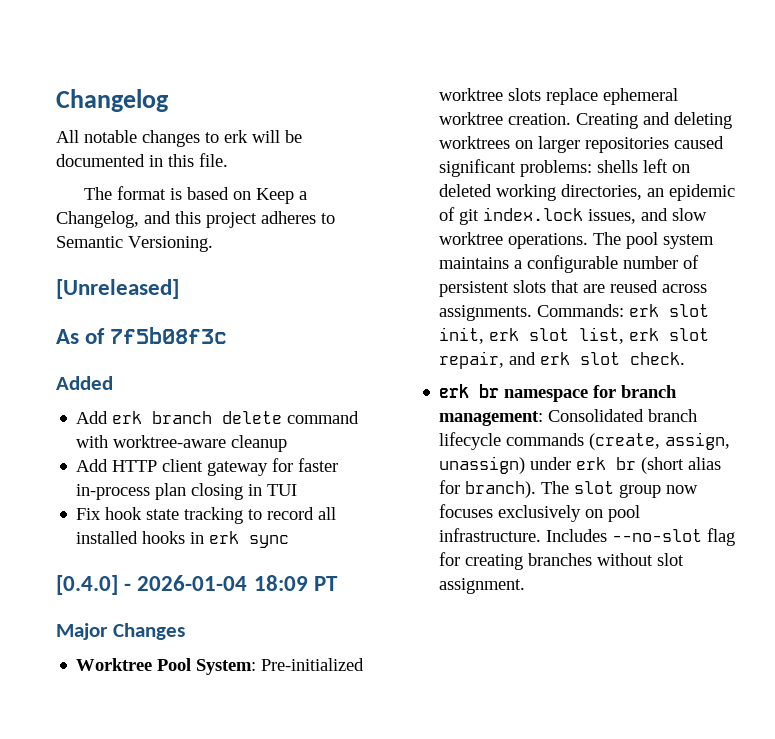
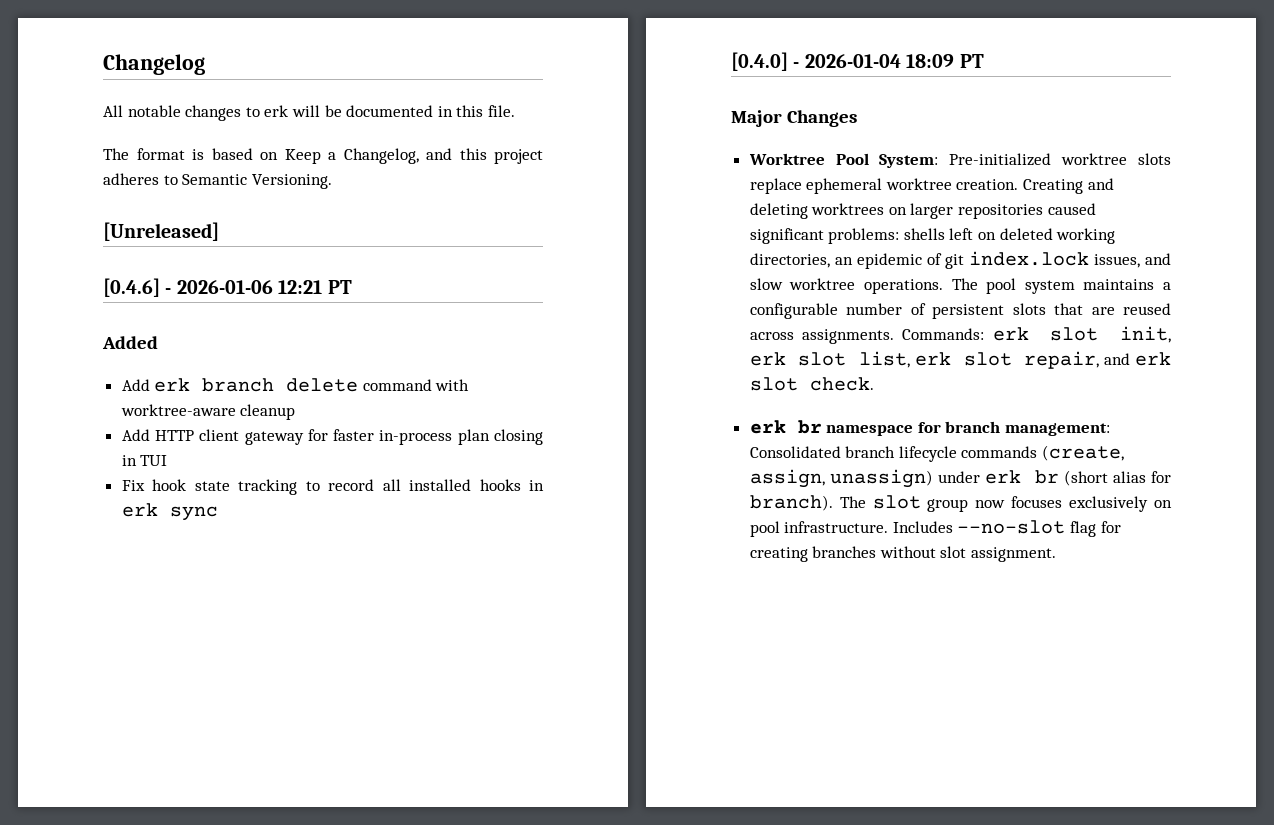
[56,327,228,344] As of 7f5b08f3c -> [103,278,352,297] [0.4.6] - 2026-01-06 12:21 PT

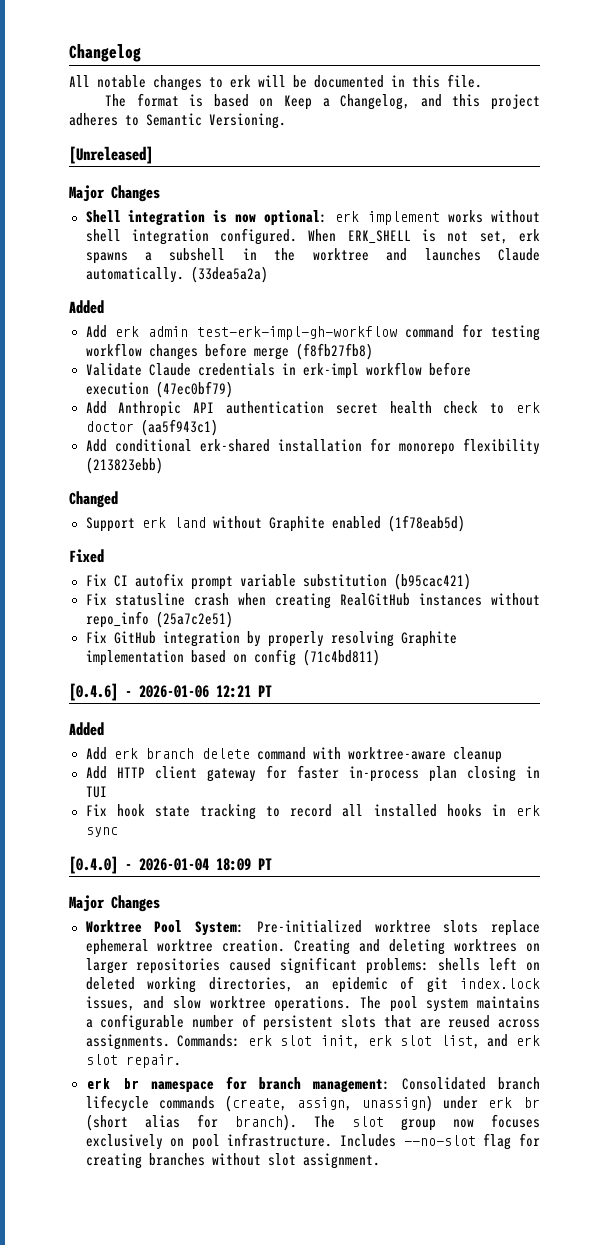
(219, 231) none -> [69,185,160,202] [85,210,540,226] [85,228,540,245] [85,248,540,264] [85,266,268,283] [69,300,104,314] [85,324,540,341] [85,343,373,360] [85,362,471,379] [85,381,233,398] [85,401,540,417] [85,419,218,436] [85,438,540,455] [85,457,163,474] [69,491,118,508] [85,515,465,532] [69,549,104,563] [85,573,471,590] [85,593,540,609] [85,611,233,628] [85,631,457,647] [85,649,380,666] // Major Changes // Shell integration is now optional: erk implement works without shell integration configured. When ERK_SHELL is not set, erk spawns a subshell in the worktree and launches Claude automatically. (33dea5a2a) // Added // Add erk admin test-erk-impl-gh-workflow command for testing workflow changes before merge (f8fb27fb8) // Validate Claude credentials in erk-impl workflow before execution (47ec0bf79) // Add Anthropic API authentication secret health check to erk doctor (aa5f943c1) // Add conditional erk-shared installation for monorepo flexibility (213823ebb) // Changed // Support erk land without Graphite enabled (1f78eab5d) // Fixed // Fix CI autofix prompt variable substitution (b95cac421) // Fix statusline crash when creating RealGitHub instances without repo_info (25a7c2e51) // Fix GitHub integration by properly resolving Graphite implementation based on config (71c4bd811)
[914,351,1100,369] erk slot repair, -> (480, 1042) none
[809,377,874,391] check. -> [125,1054,181,1068] repair.

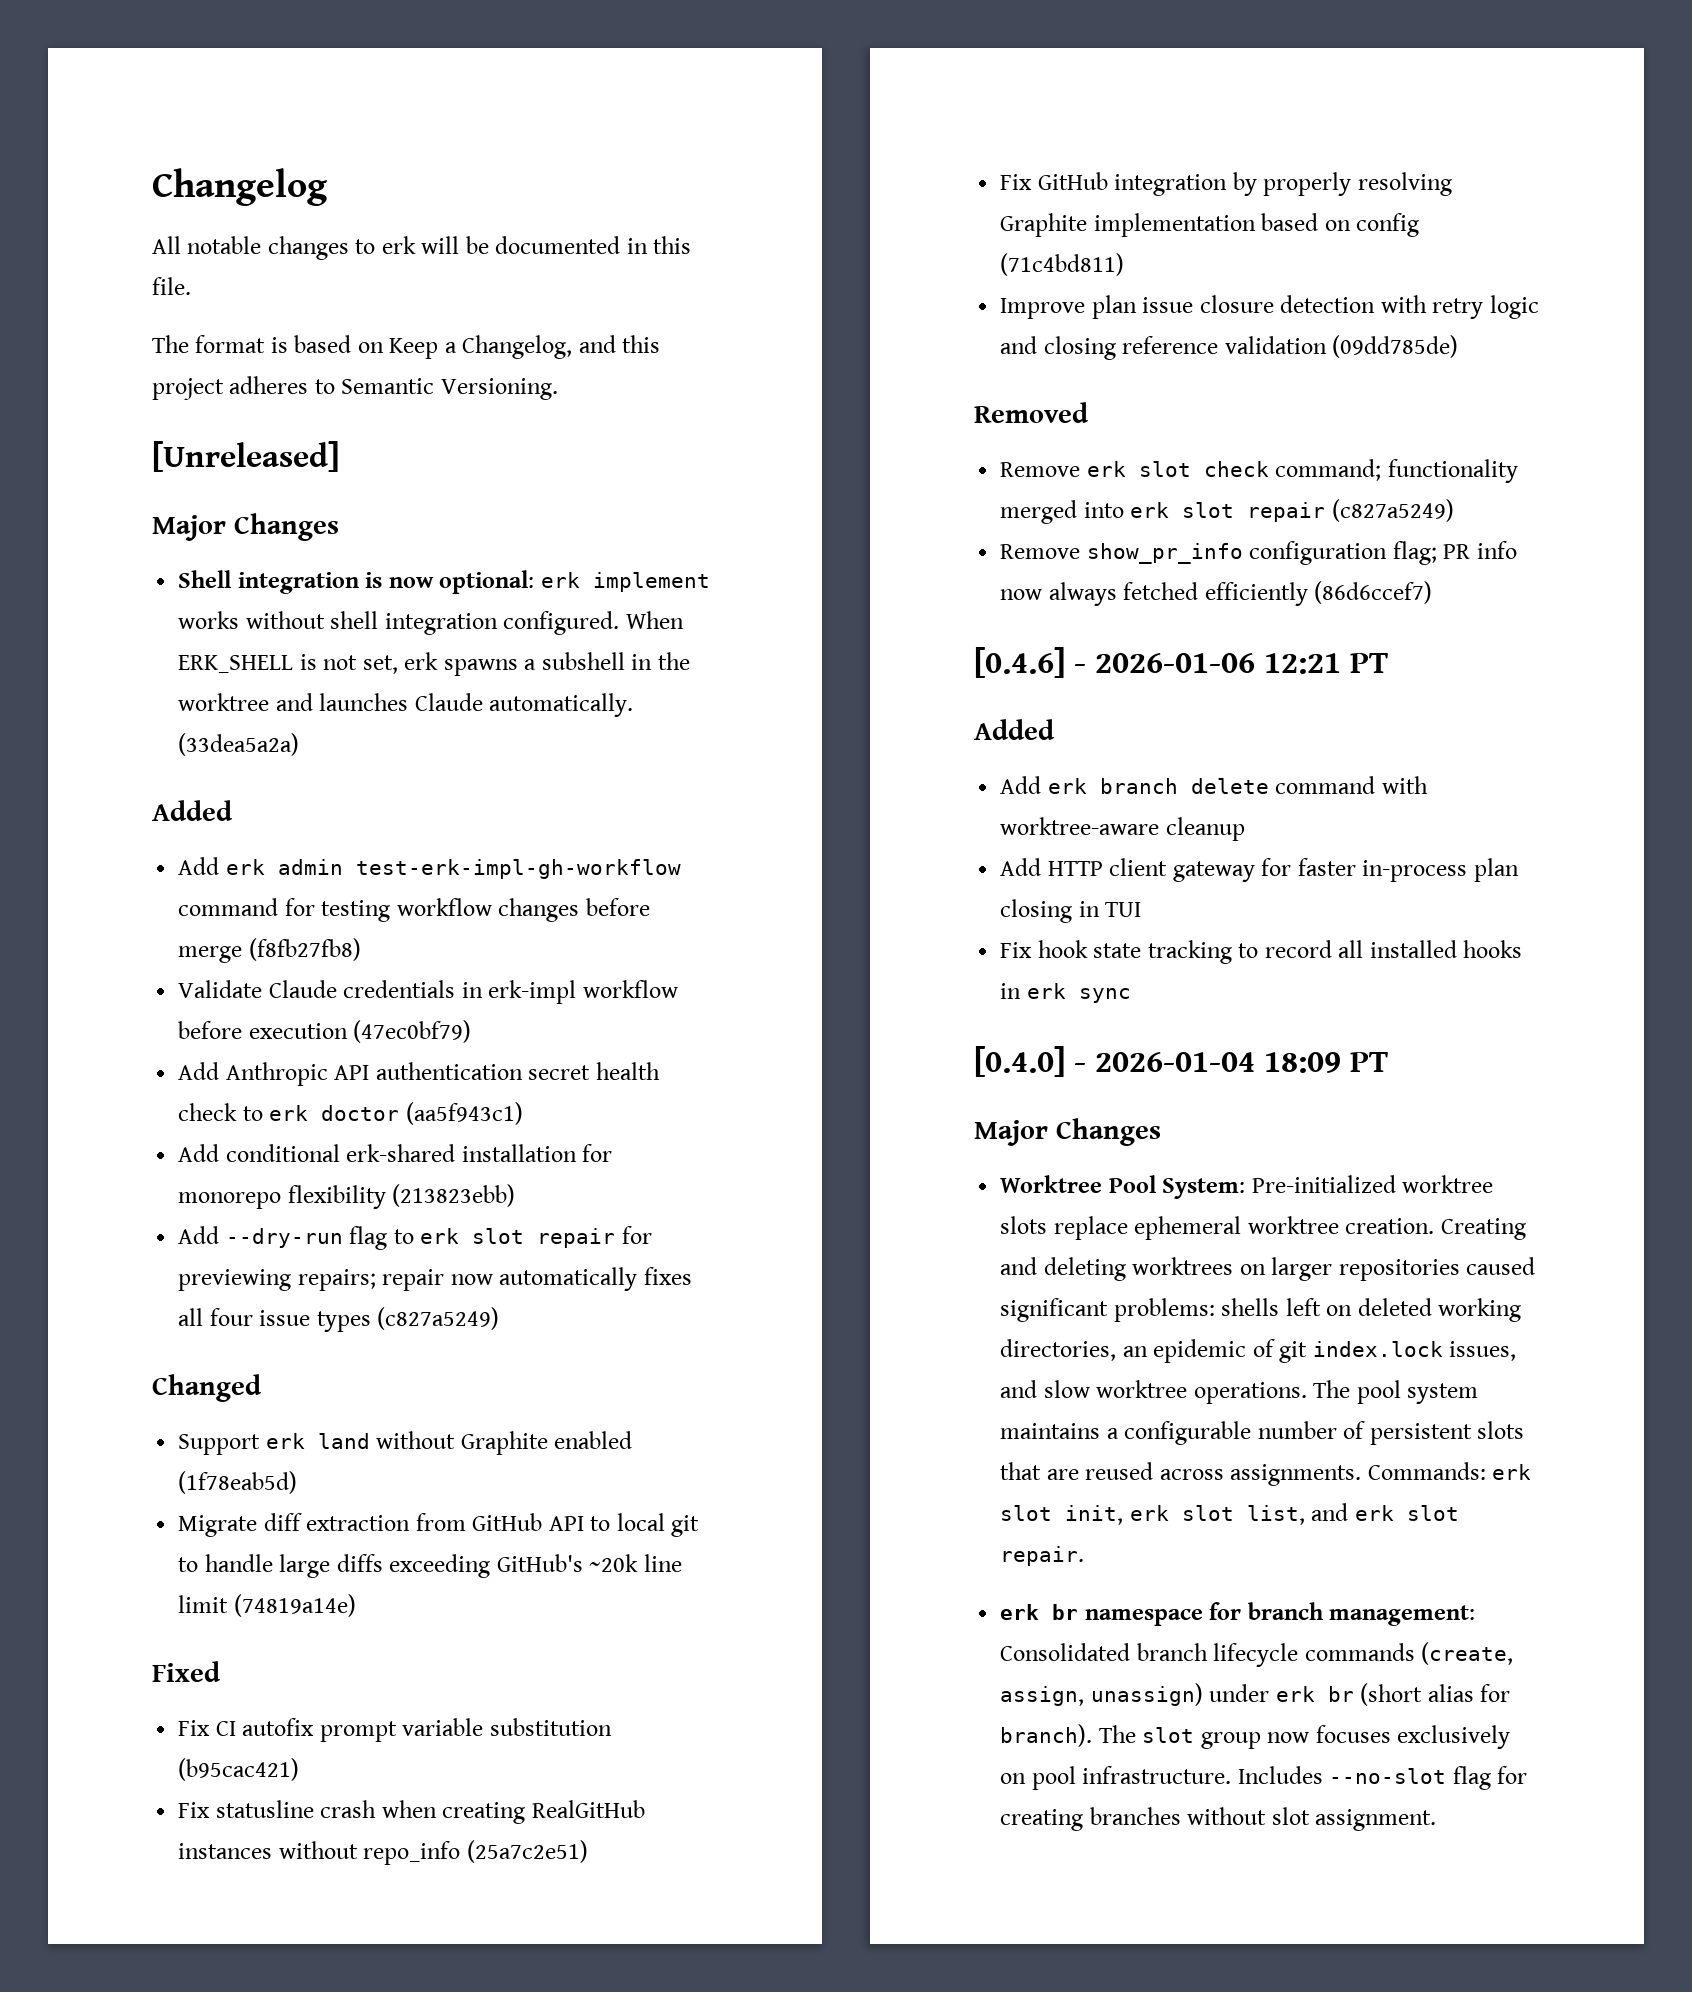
(163, 465) none -> [178,1226,652,1250] [178,1267,692,1291] [178,1307,500,1332] // Add --dry-run flag to erk slot repair for previewing repairs; repair now automatically fixes all four issue types (c827a5249)
(465, 523) none -> [178,1513,700,1537] [178,1554,682,1578] [178,1594,356,1617] // Migrate diff extraction from GitHub API to local git to handle large diffs exceeding GitHub's ~20k line limit (74819a14e)
(380, 657) none -> [1000,295,1539,319] [1000,335,1459,360] [974,402,1089,423] [1000,459,1518,483] [1000,499,1454,524] [1000,541,1517,565] [1000,581,1433,606] // Improve plan issue closure detection with retry logic and closing reference validation (09dd785de) // Removed // Remove erk slot check command; functionality merged into erk slot repair (c827a5249) // Remove show_pr_info configuration flag; PR info now always fetched efficiently (86d6ccef7)

